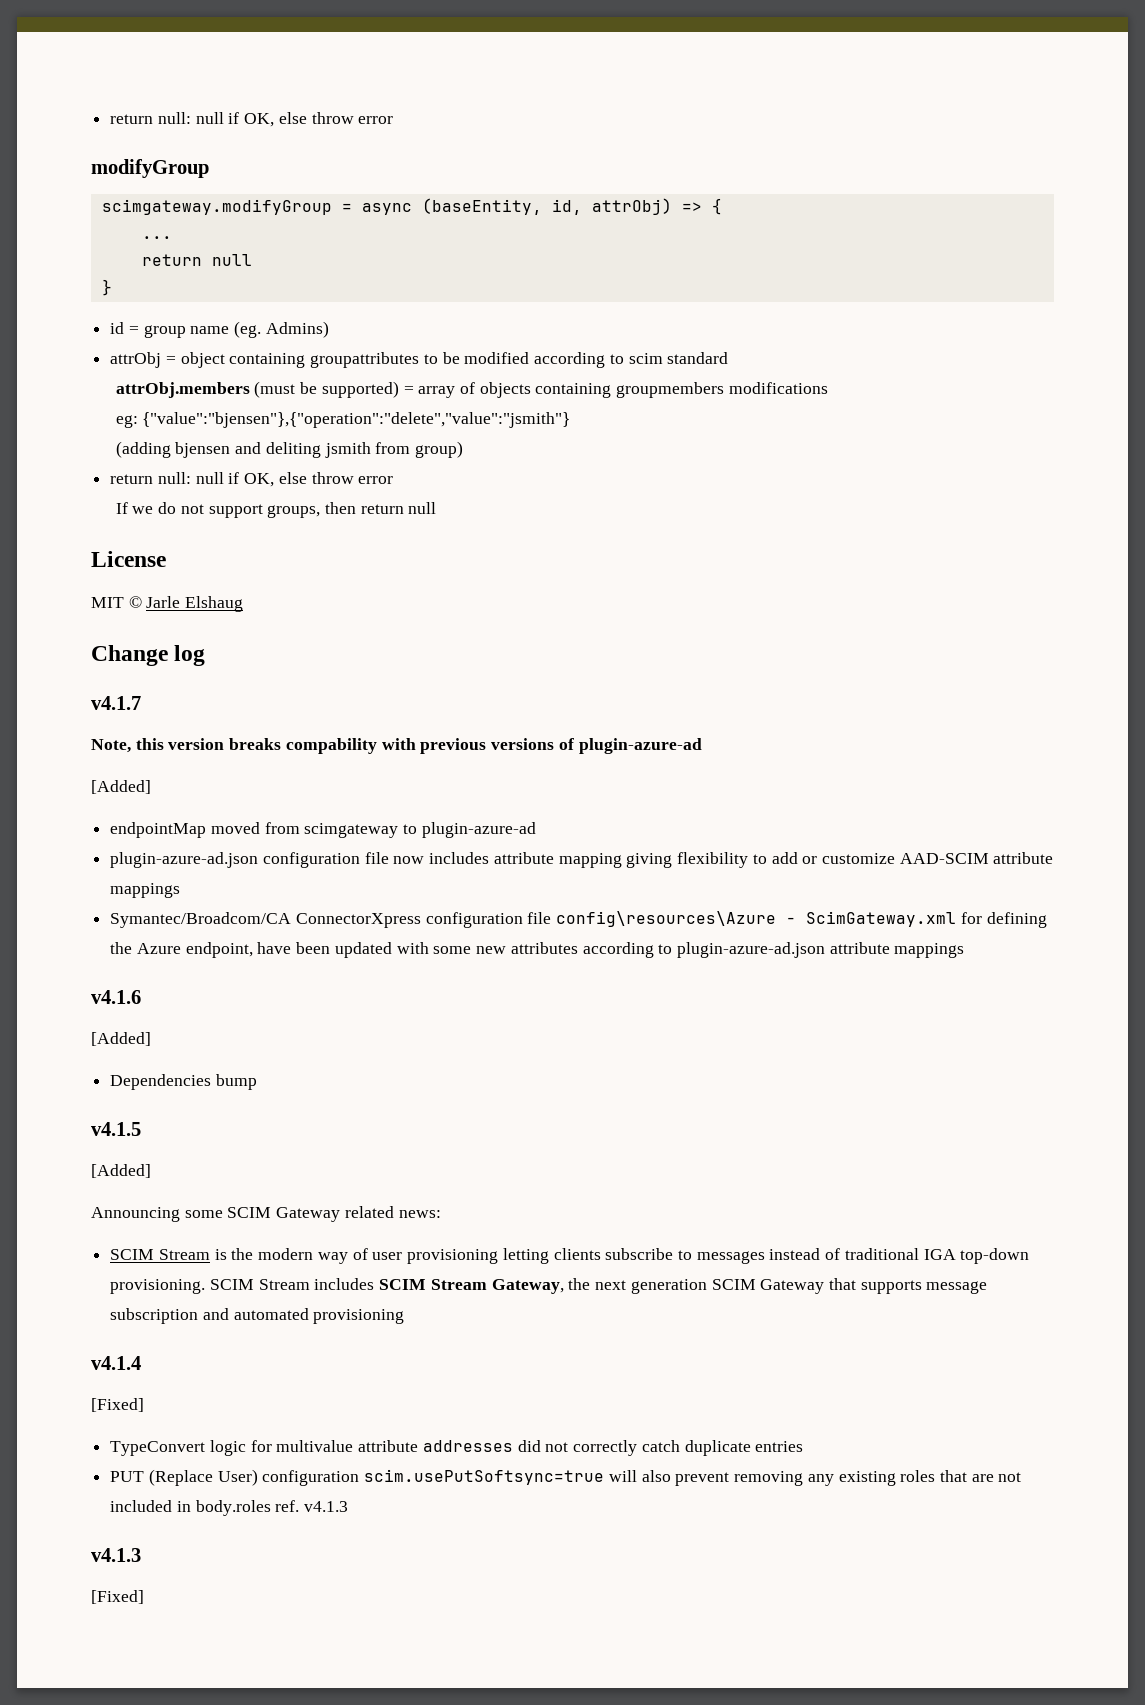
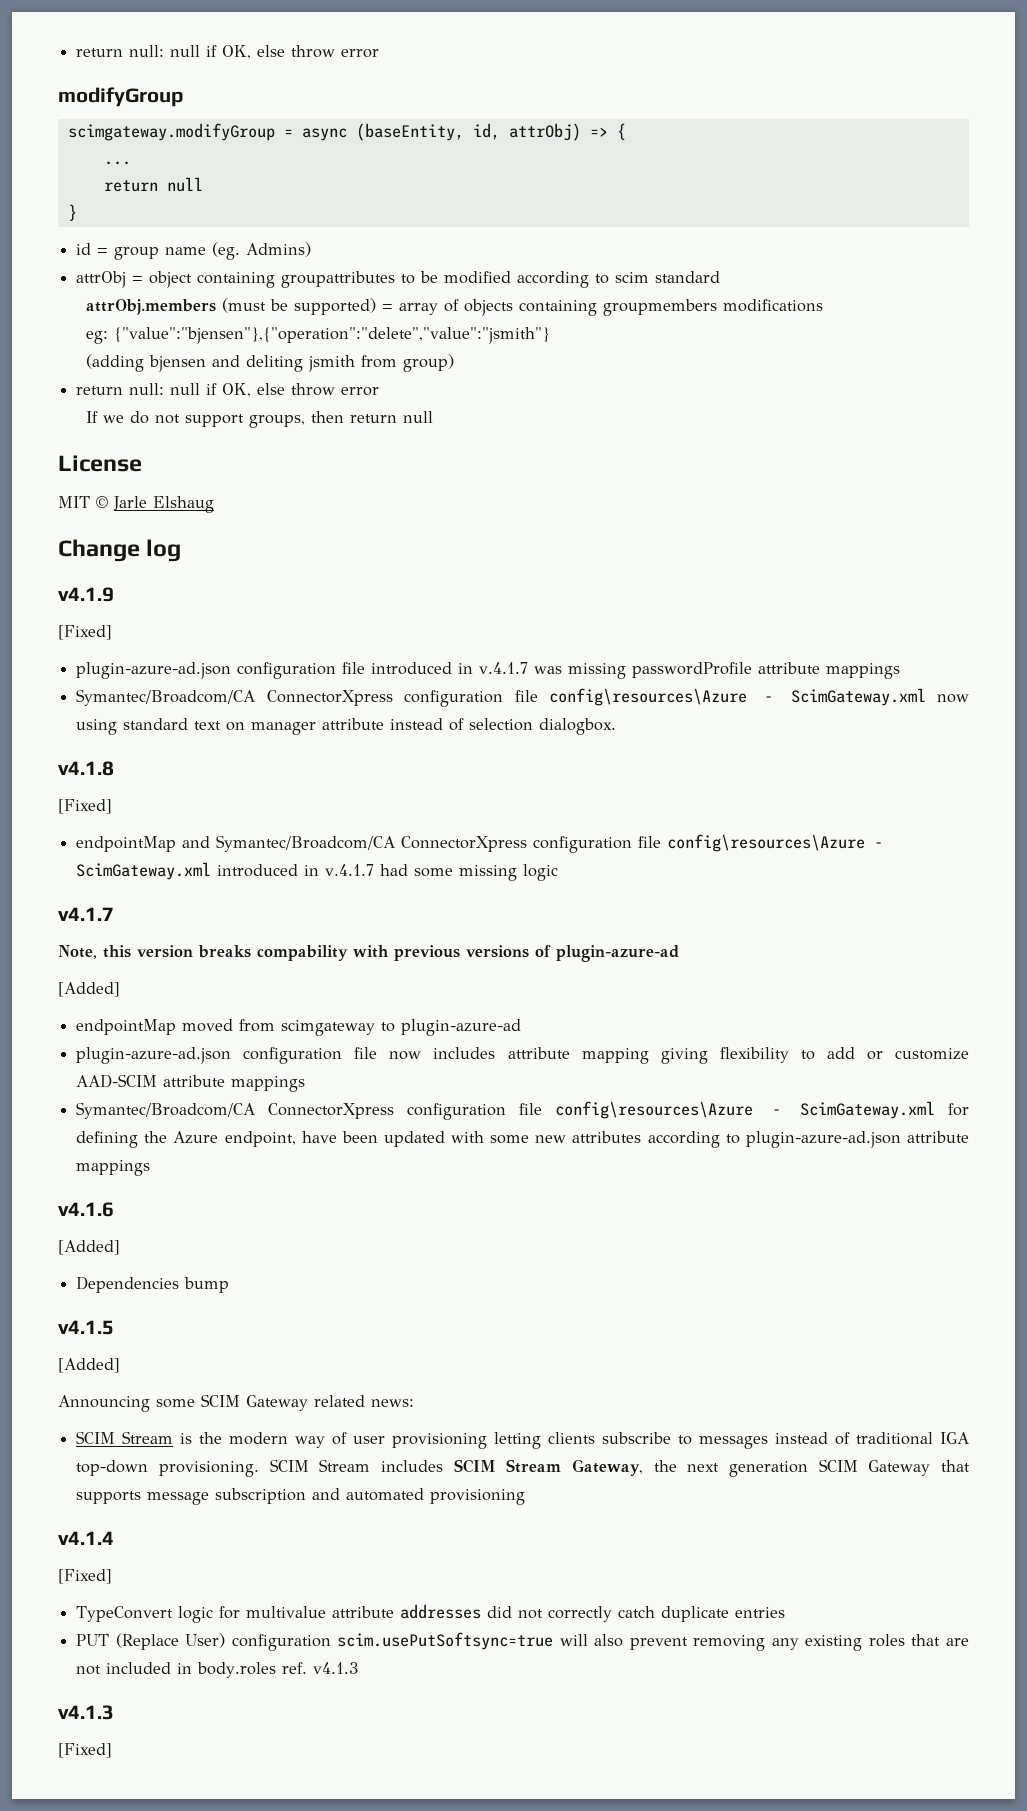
(206, 655) none -> [58,587,114,602] [58,625,112,640] [76,662,901,679] [76,688,969,707] [76,718,617,735] [58,761,114,776] [58,799,112,814] [76,834,884,853] [76,862,559,881] // v4.1.9 // [Fixed] // plugin-azure-ad.json configuration file introduced in v.4.1.7 was missing passwordProfile attribute mappings // Symantec/Broadcom/CA ConnectorXpress configuration file config\resources\Azure - ScimGateway.xml now using standard text on manager attribute instead of selection dialogbox. // v4.1.8 // [Fixed] // endpointMap and Symantec/Broadcom/CA ConnectorXpress configuration file config\resources\Azure - ScimGateway.xml introduced in v.4.1.7 had some missing logic

